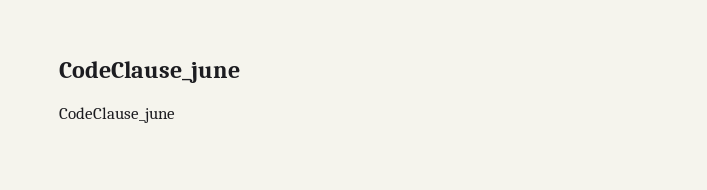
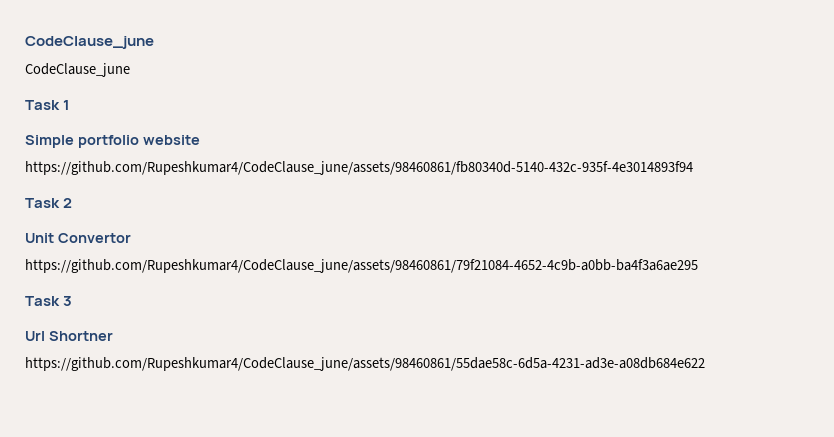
(175, 115) none -> [25,100,71,110] [25,135,200,148] [25,161,693,175] [25,198,73,208] [25,233,131,243] [25,259,698,273] [25,296,73,306] [25,331,113,341] [25,357,705,371] // Task 1 // Simple portfolio website // https://github.com/Rupeshkumar4/CodeClause_june/assets/98460861/fb80340d-5140-432c-935f-4e3014893f94 // Task 2 // Unit Convertor // https://github.com/Rupeshkumar4/CodeClause_june/assets/98460861/79f21084-4652-4c9b-a0bb-ba4f3a6ae295 // Task 3 // Url Shortner // https://github.com/Rupeshkumar4/CodeClause_june/assets/98460861/55dae58c-6d5a-4231-ad3e-a08db684e622

